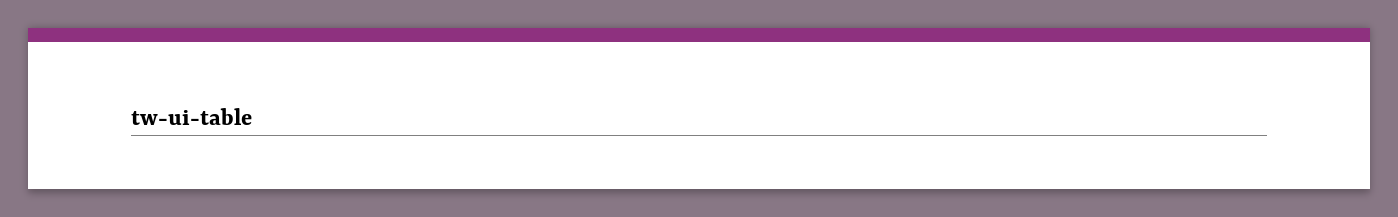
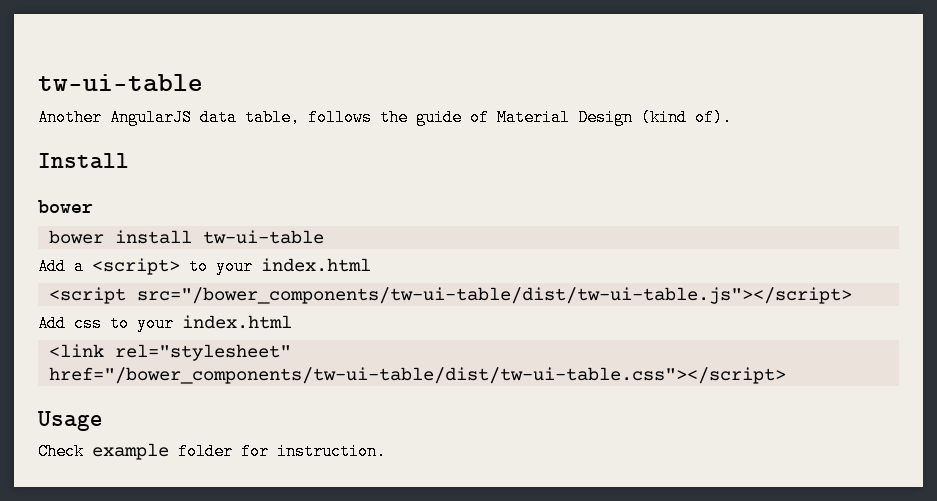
[131,108,252,125] tw-ui-table -> [38,74,203,92] [38,109,732,126] [38,153,129,169] [38,200,93,213] [48,230,324,244] [38,258,371,275] [48,287,852,304] [38,315,292,332] [48,344,291,361] [48,367,786,384] [37,411,103,431] [38,443,386,460] tw-ui-table // Another AngularJS data table, follows the guide of Material Design (kind of). // Install // bower // bower install tw-ui-table // Add a <script> to your index.html // <script src="/bower_components/tw-ui-table/dist/tw-ui-table.js"></script> // Add css to your index.html // <link rel="stylesheet" href="/bower_components/tw-ui-table/dist/tw-ui-table.css"></script> // Usage // Check example folder for instruction.

